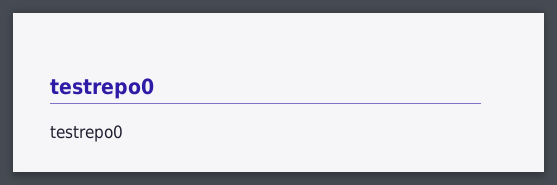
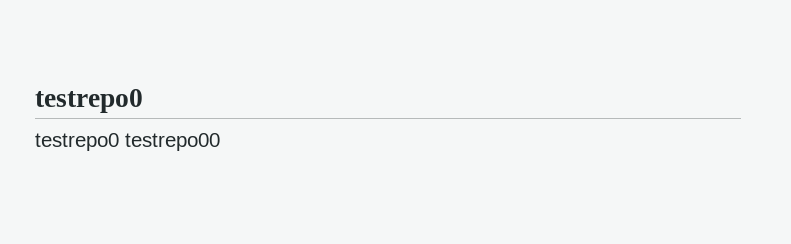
(123, 133) none -> [125,133,220,151] testrepo00

